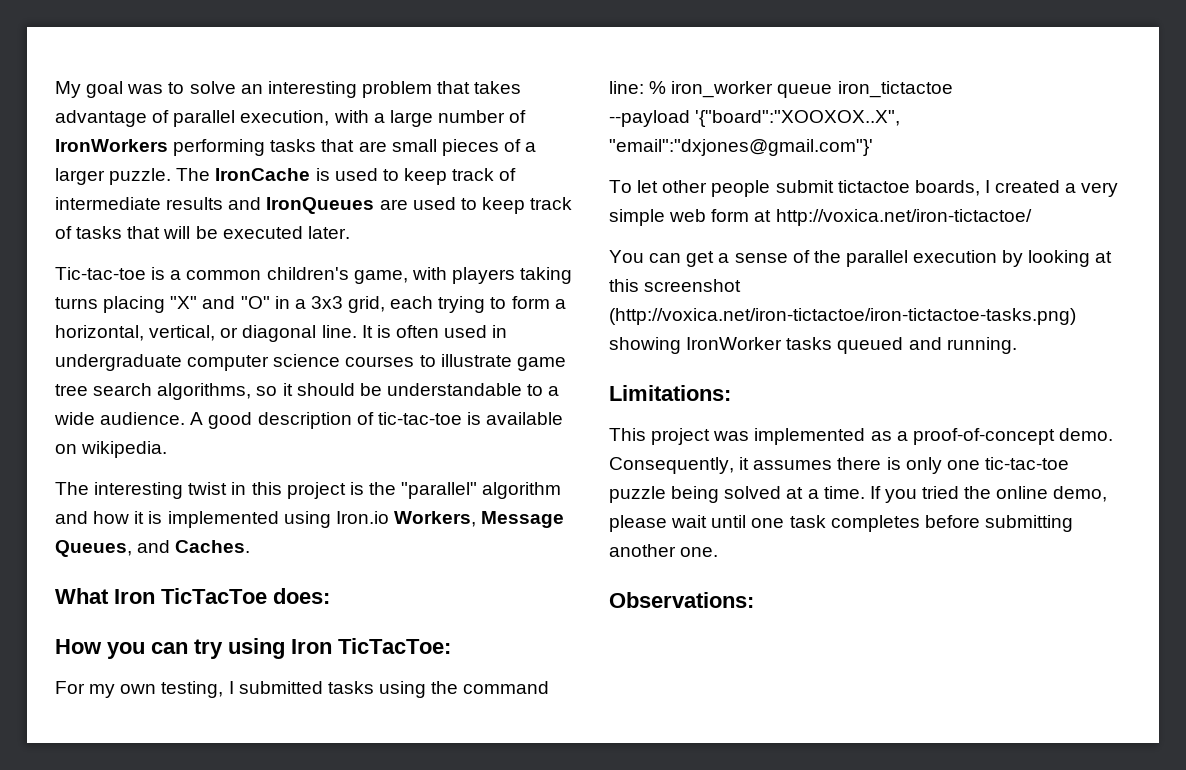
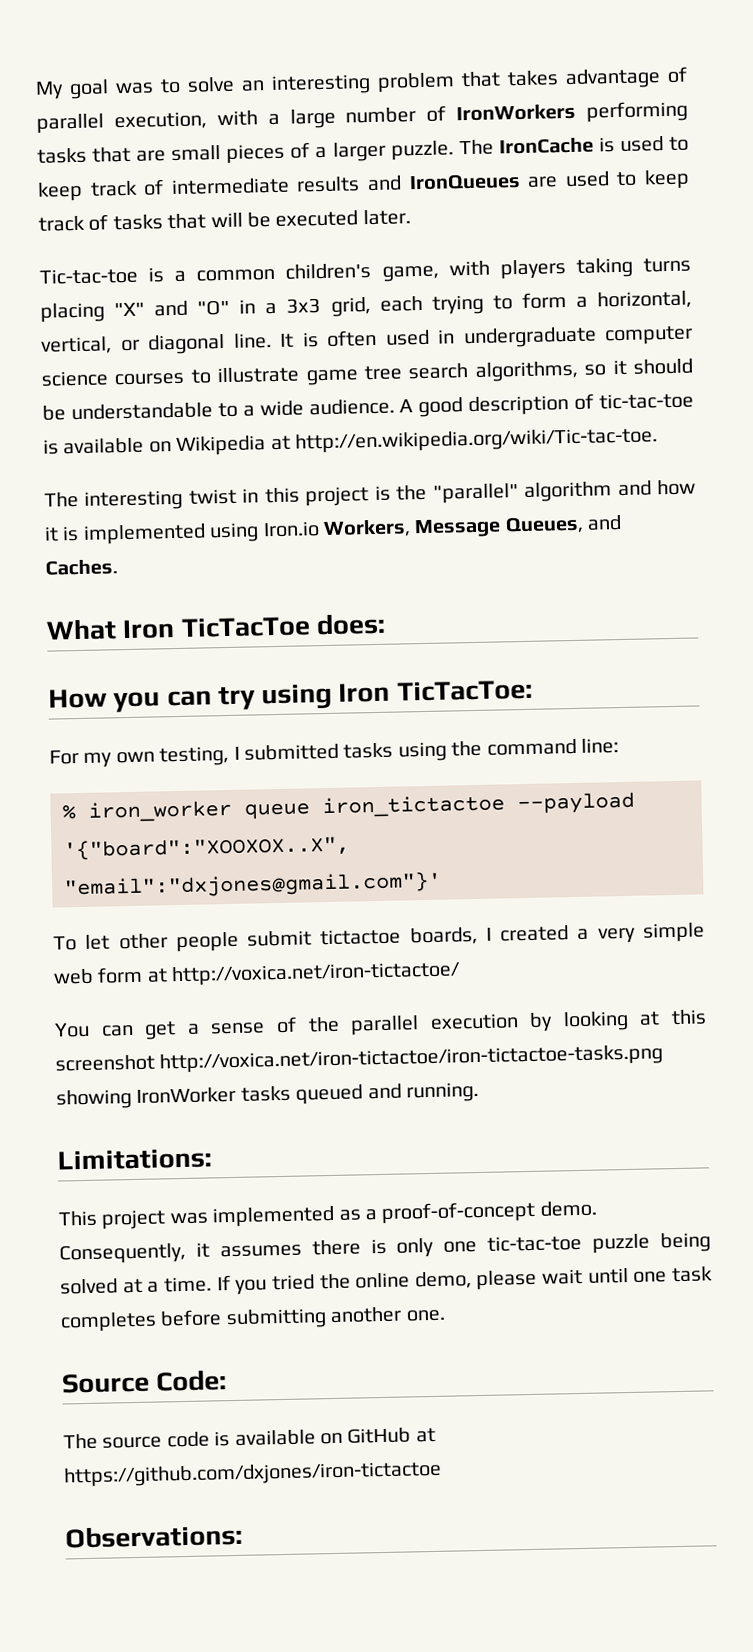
[81,441,168,458] wikipedia. -> [176,427,658,456] Wikipedia at http://en.wikipedia.org/wiki/Tic-tac-toe.
(644, 87) none -> (619, 746) //
(953, 89) // -> (505, 806) none
[609,308,1076,325] (http://voxica.net/iron-tictactoe/iron-tictactoe-tasks.png) -> [159,1044,664,1074] http://voxica.net/iron-tictactoe/iron-tictactoe-tasks.png
(719, 552) none -> [62,1370,228,1394] [63,1427,436,1450] [63,1460,442,1488] // Source Code: // The source code is available on GitHub at https://github.com/dxjones/iron-tictactoe

